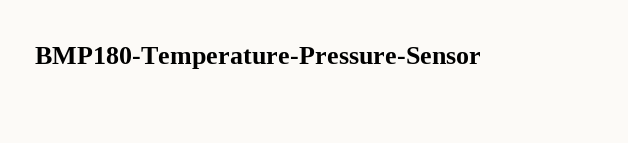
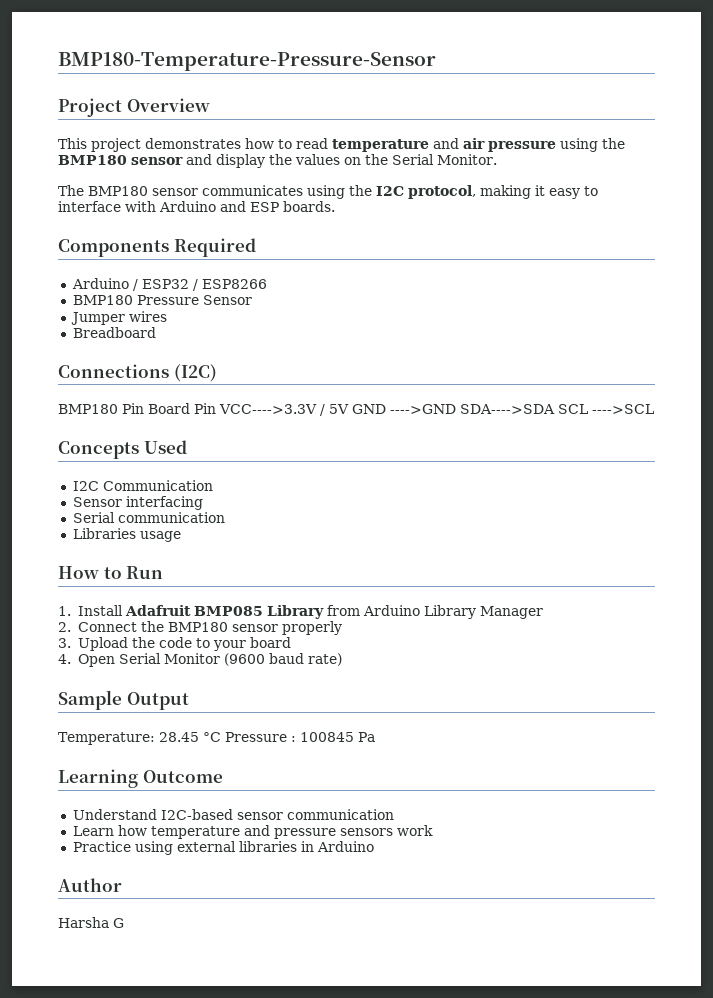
(481, 58) none -> [58,98,210,117] [58,138,625,152] [58,154,497,168] [58,185,598,199] [58,201,335,212] [58,238,256,257] [71,278,267,291] [72,295,252,305] [70,311,167,325] [72,327,156,338] [58,364,217,382] [58,403,654,416] [58,440,187,459] [72,480,213,491] [72,496,203,510] [72,512,225,523] [72,528,181,542] [58,566,164,579] [58,605,543,619] [58,621,342,635] [58,637,291,651] [58,653,342,667] [58,690,189,710] [58,732,375,745] [58,769,223,788] [72,809,394,820] [72,825,433,839] [72,841,374,855] [58,878,122,892] [58,917,124,928] // Project Overview // This project demonstrates how to read temperature and air pressure using the BMP180 sensor and display the values on the Serial Monitor. // The BMP180 sensor communicates using the I2C protocol, making it easy to interface with Arduino and ESP boards. // Components Required // Arduino / ESP32 / ESP8266 // BMP180 Pressure Sensor // Jumper wires // Breadboard // Connections (I2C) // BMP180 Pin Board Pin VCC---->3.3V / 5V GND ---->GND SDA---->SDA SCL ---->SCL // Concepts Used // I2C Communication // Sensor interfacing // Serial communication // Libraries usage // How to Run // 1. Install Adafruit BMP085 Library from Arduino Library Manager // 2. Connect the BMP180 sensor properly // 3. Upload the code to your board // 4. Open Serial Monitor (9600 baud rate) // Sample Output // Temperature: 28.45 °C Pressure : 100845 Pa // Learning Outcome // Understand I2C-based sensor communication // Learn how temperature and pressure sensors work // Practice using external libraries in Arduino // Author // Harsha G

